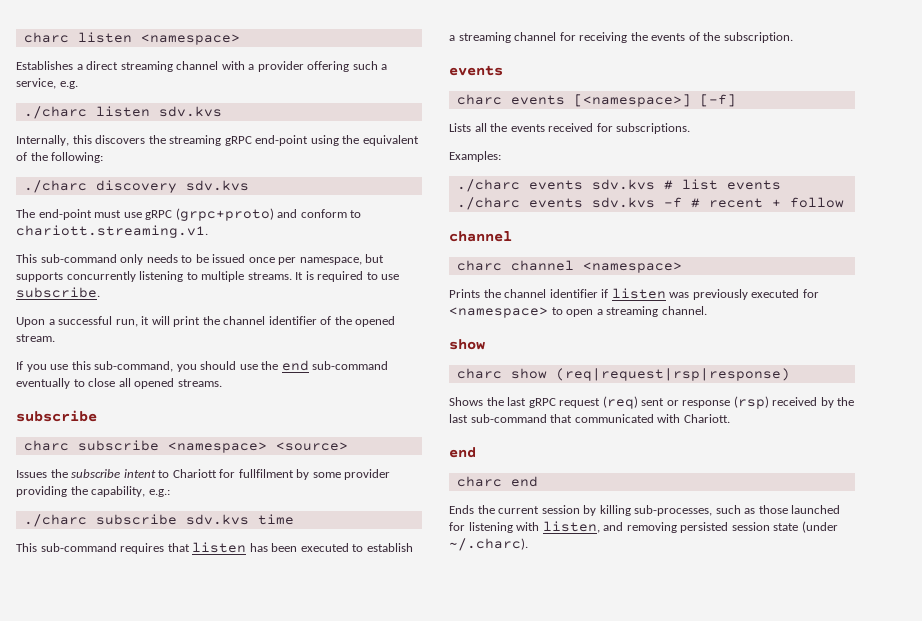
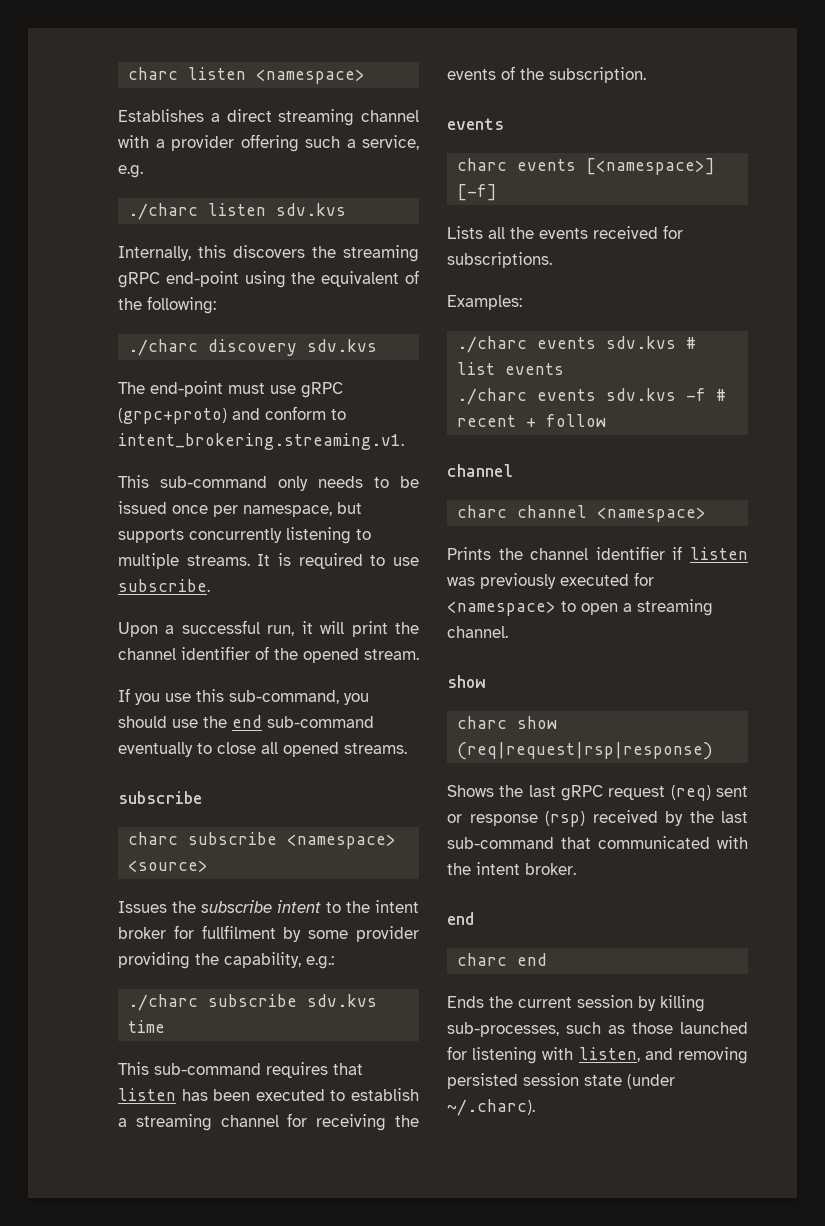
[16,225,208,238] chariott.streaming.v1. -> [118,433,404,450] intent_brokering.streaming.v1.
[172,469,217,478] Chariott -> [346,900,419,913] [118,927,166,939] the intent broker
[683,414,730,423] Chariott. -> [447,862,576,875] the intent broker.

